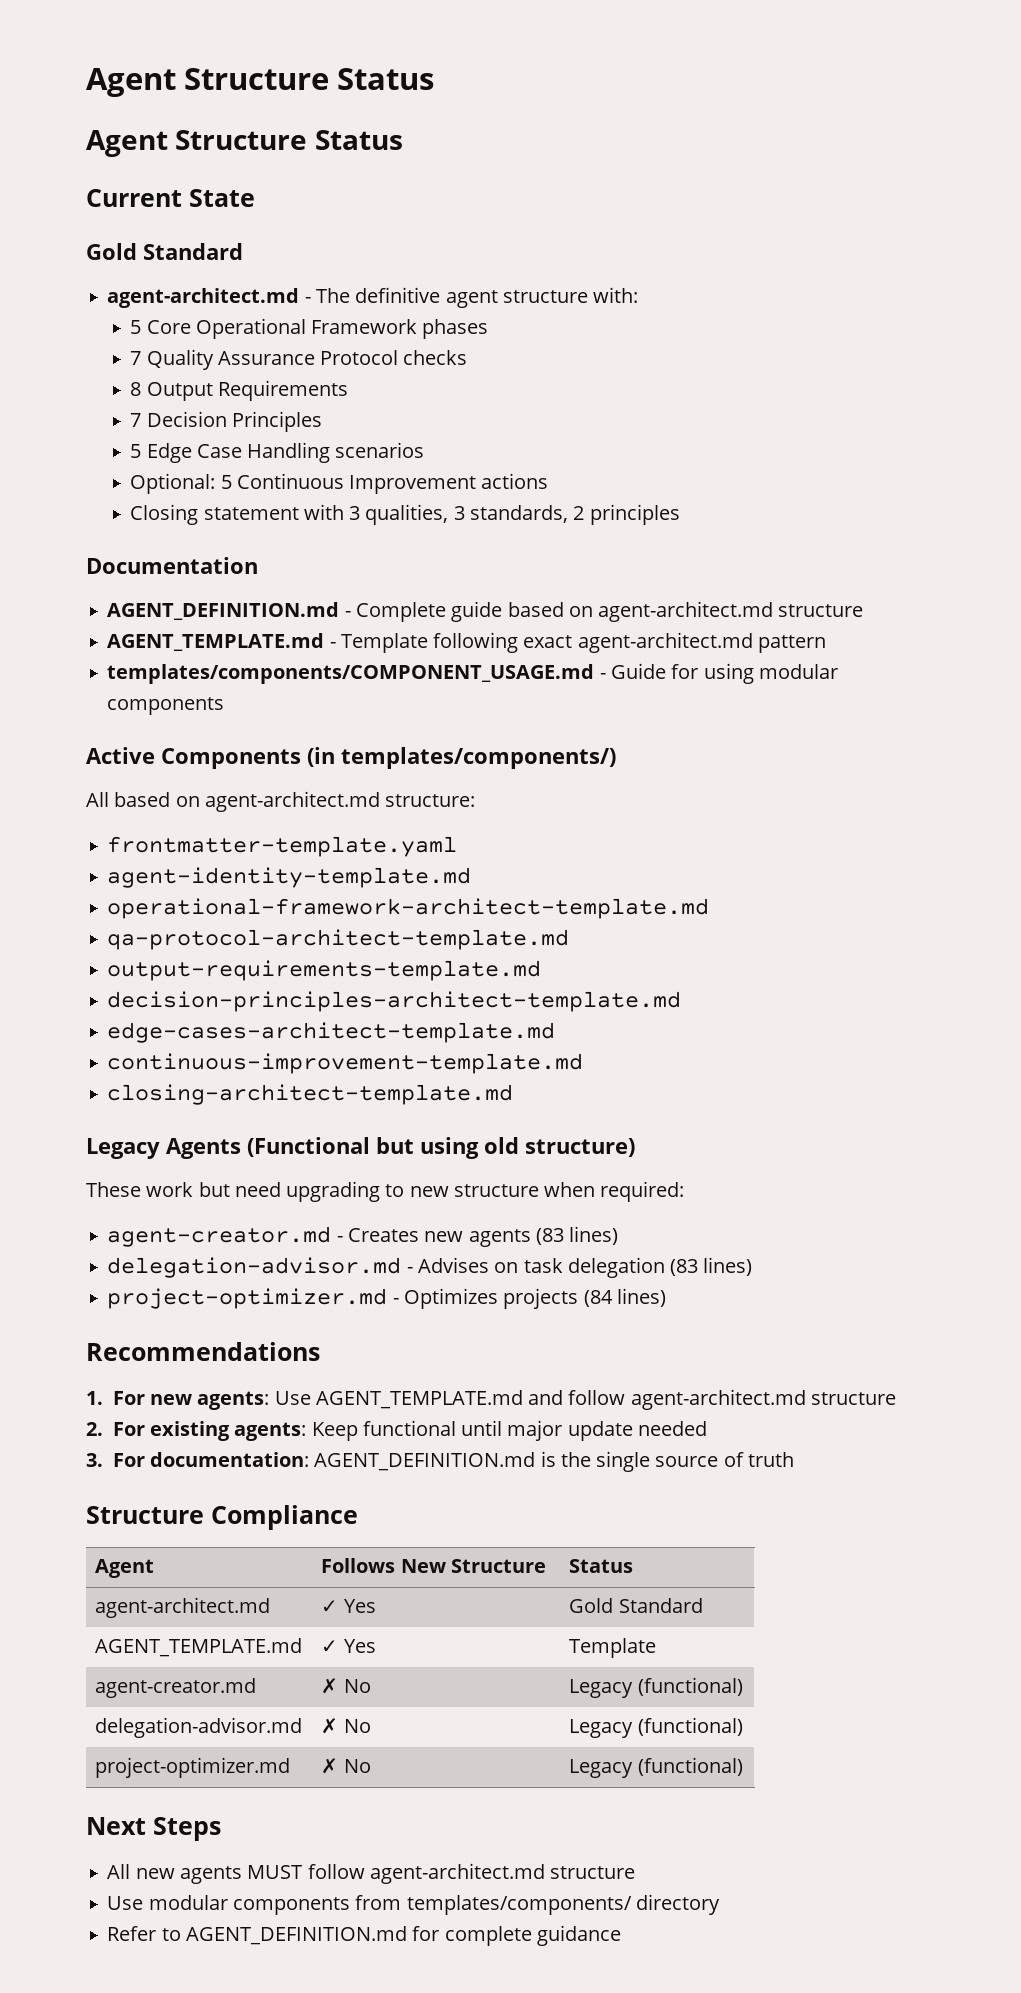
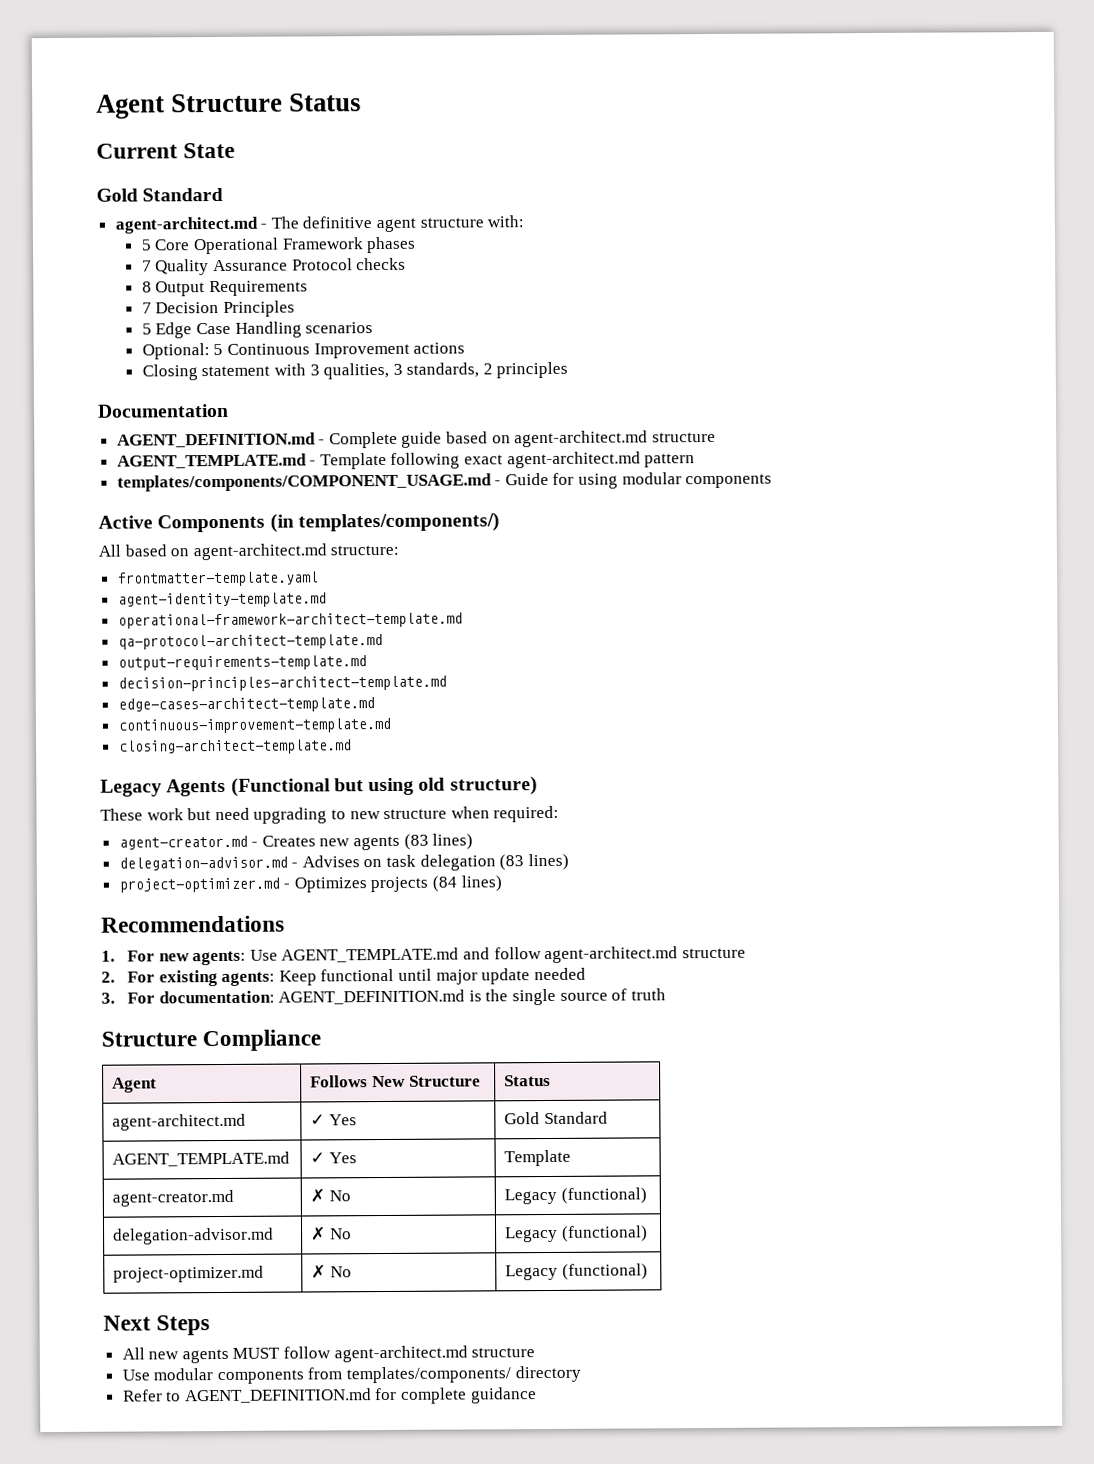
[86,68,435,97] [86,130,403,157] Agent Structure Status // Agent Structure Status -> [96,93,362,119] Agent Structure Status

